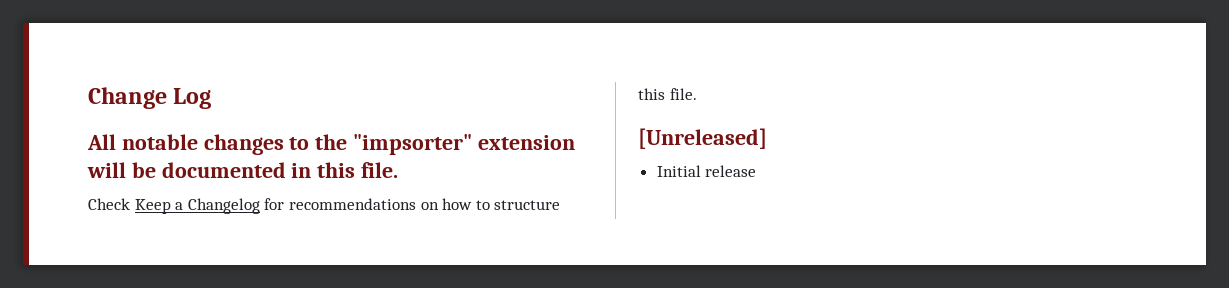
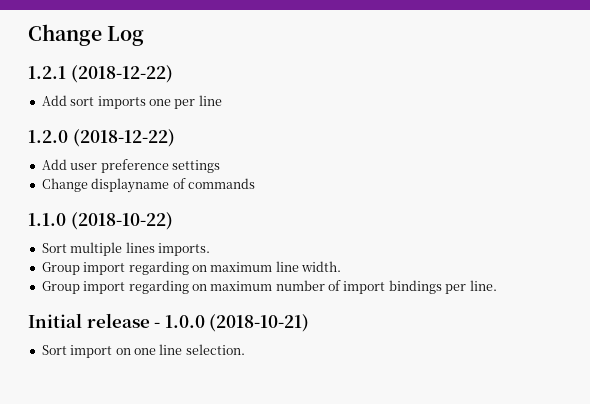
[87,134,575,155] [87,162,399,178] [88,198,561,214] [638,88,697,100] [638,128,767,149] [656,165,757,177] All notable changes to the "impsorter" extension will be documented in this file. // Check Keep a Changelog for recommendations on how to structure this file. // [Unreleased] // Initial release -> [28,65,173,83] [41,95,222,109] [28,129,175,147] [41,159,220,173] [41,178,255,193] [28,212,173,230] [41,242,210,256] [41,261,341,275] [41,280,497,294] [28,313,310,332] [41,344,245,358] 1.2.1 (2018-12-22) // Add sort imports one per line // 1.2.0 (2018-12-22) // Add user preference settings // Change displayname of commands // 1.1.0 (2018-10-22) // Sort multiple lines imports. // Group import regarding on maximum line width. // Group import regarding on maximum number of import bindings per line. // Initial release - 1.0.0 (2018-10-21) // Sort import on one line selection.

